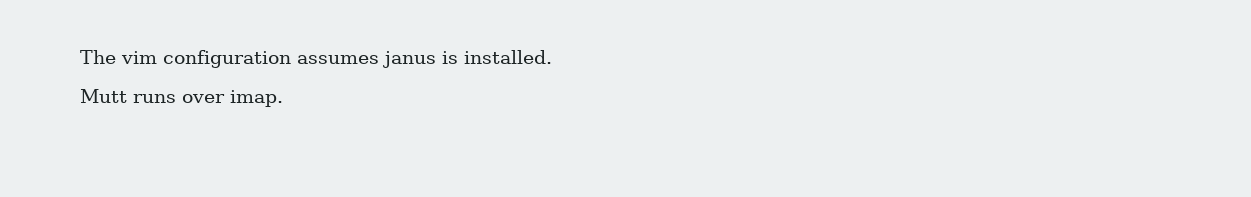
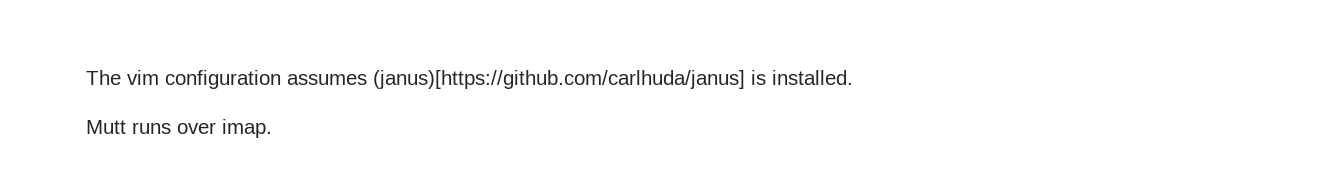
[383,51,436,68] janus -> [373,70,745,89] (janus)[https://github.com/carlhuda/janus]

